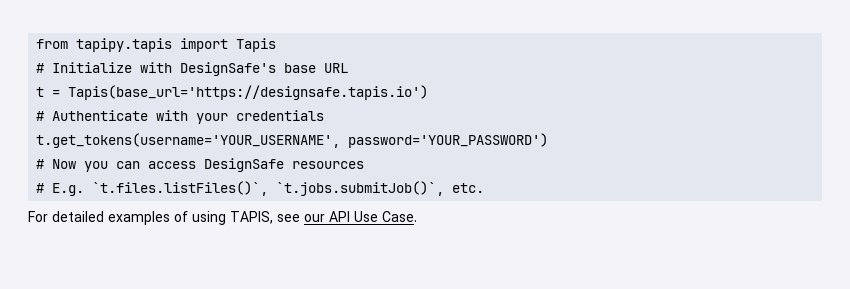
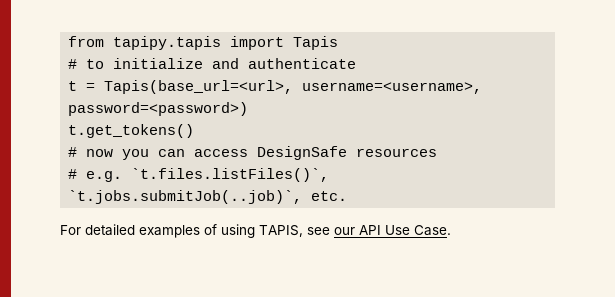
[52,62,349,76] [36,85,429,100] [36,110,325,124] [36,133,549,148] [36,159,77,169] Initialize with DesignSafe's base URL // t = Tapis(base_url='https://designsafe.tapis.io') // # Authenticate with your credentials // t.get_tokens(username='YOUR_USERNAME', password='YOUR_PASSWORD') // # Now -> [86,58,357,69] [68,80,483,94] [68,102,249,116] [68,124,195,138] [68,147,114,157] to initialize and authenticate // t = Tapis(base_url=<url>, username=<username>, password=<password>) // t.get_tokens() // # now
[52,181,445,196] E.g. `t.files.listFiles()`, `t.jobs.submitJob()`, -> [86,168,330,182] [68,190,303,204] e.g. `t.files.listFiles()`, `t.jobs.submitJob(..job)`,

